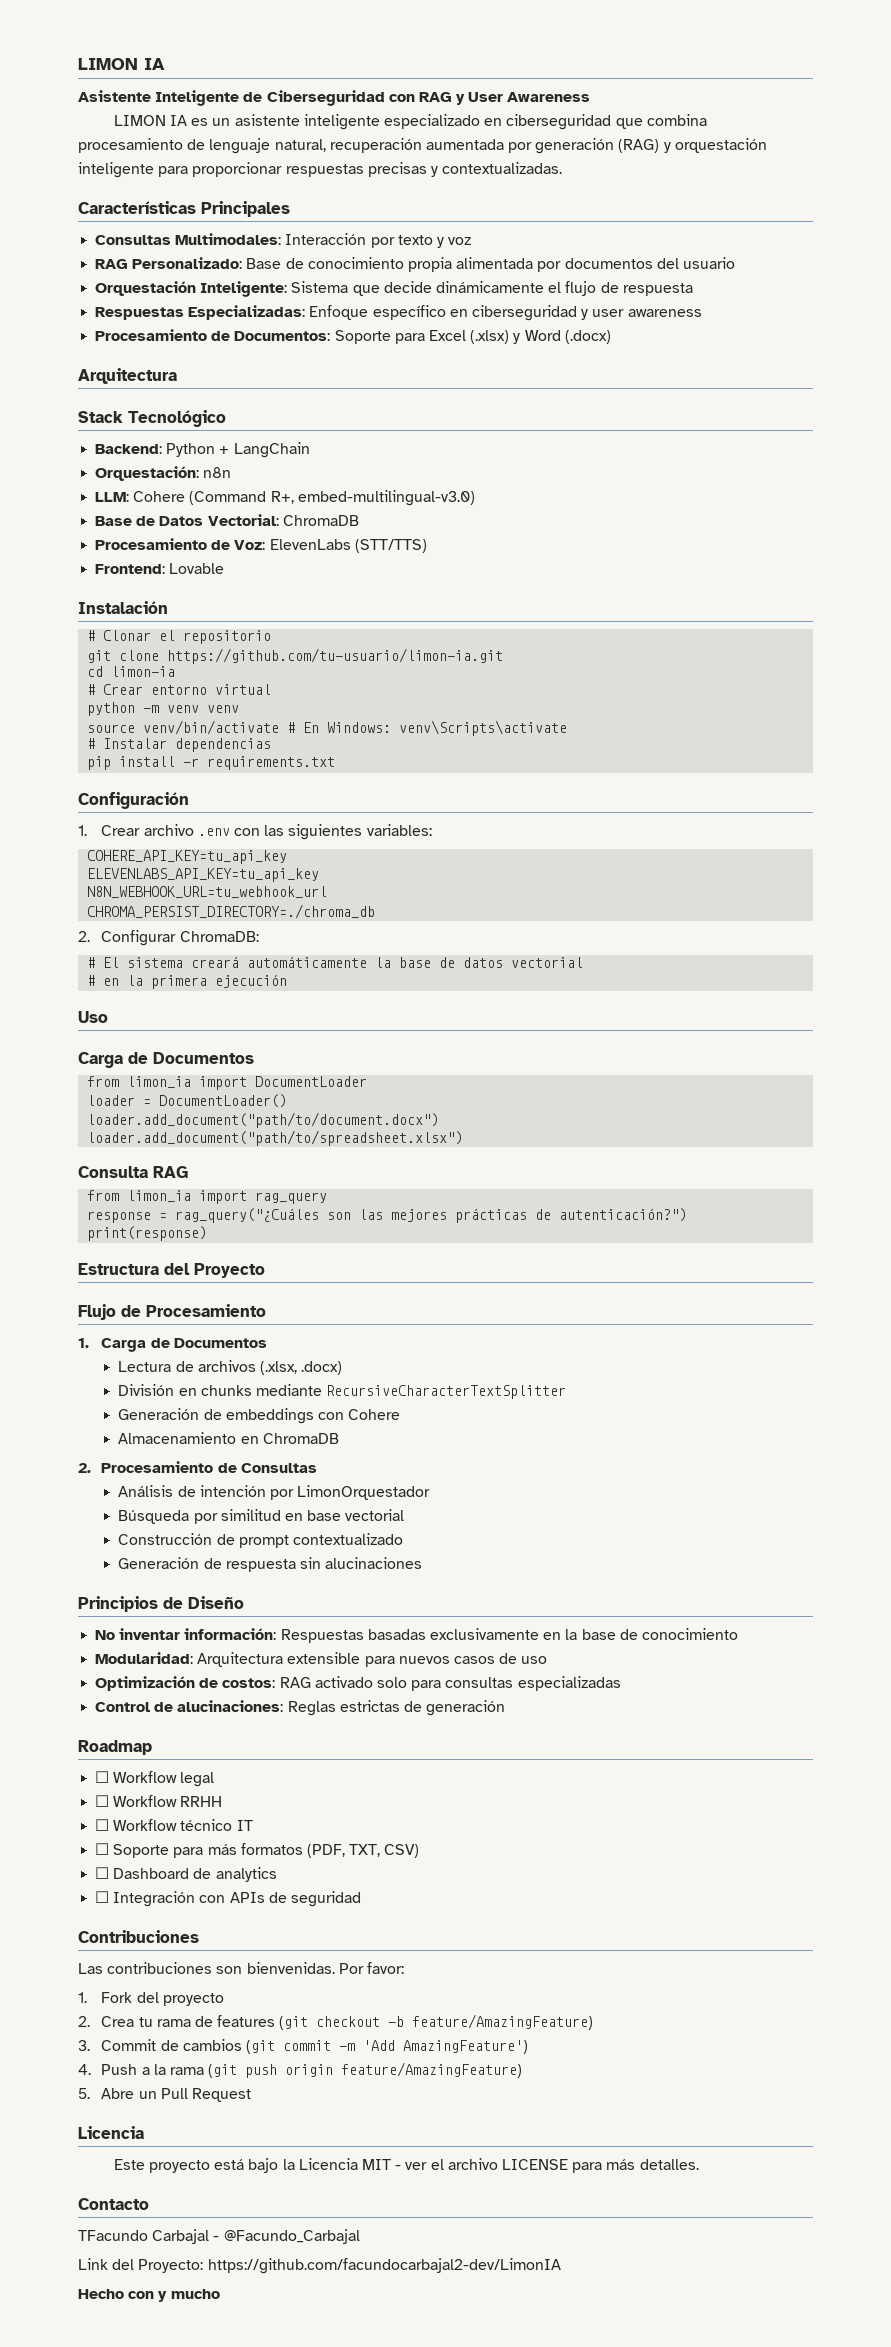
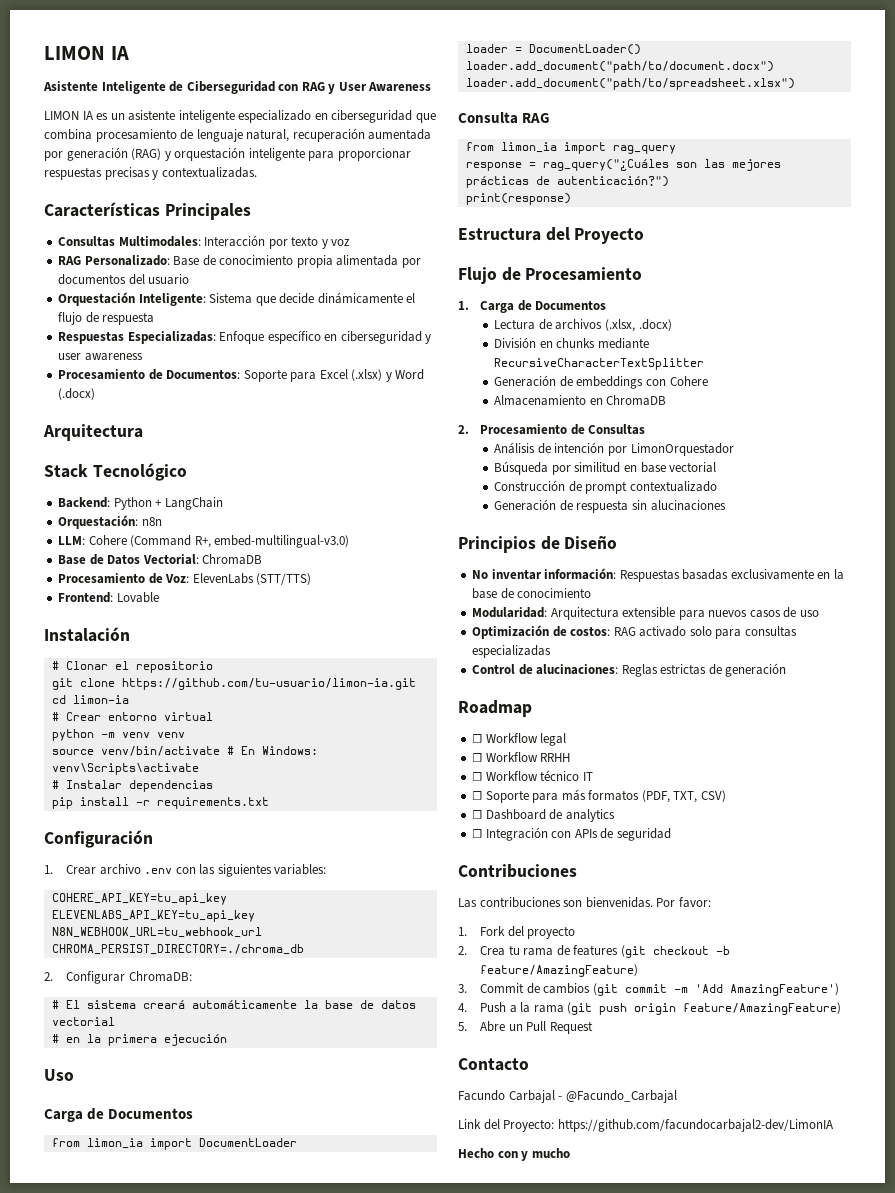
[78,2126,144,2139] [113,2158,699,2173] // Licencia // Este proyecto está bajo la Licencia MIT - ver el archivo LICENSE para más detalles. -> (593, 1027) none
[78,2230,148,2241] TFacundo -> [458,1090,505,1101] Facundo

